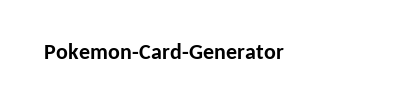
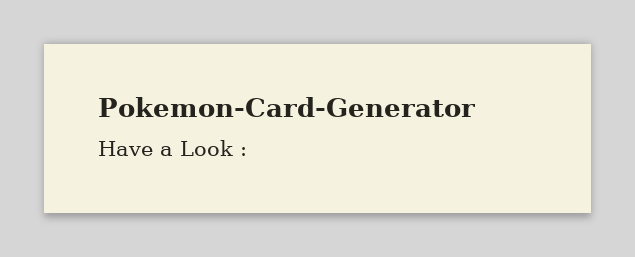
(284, 51) none -> [98,140,247,156] // Have a Look :

